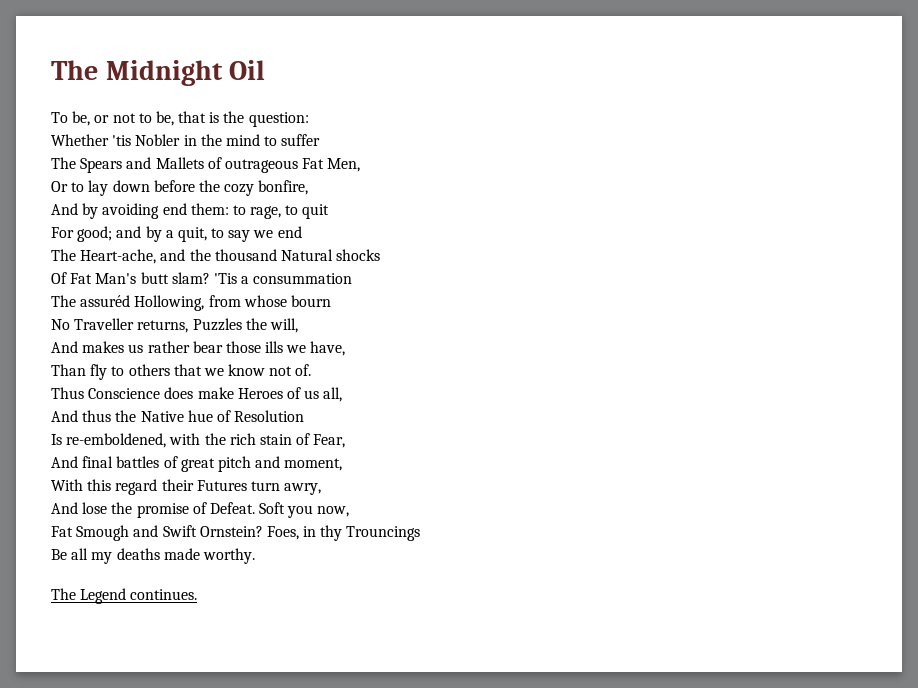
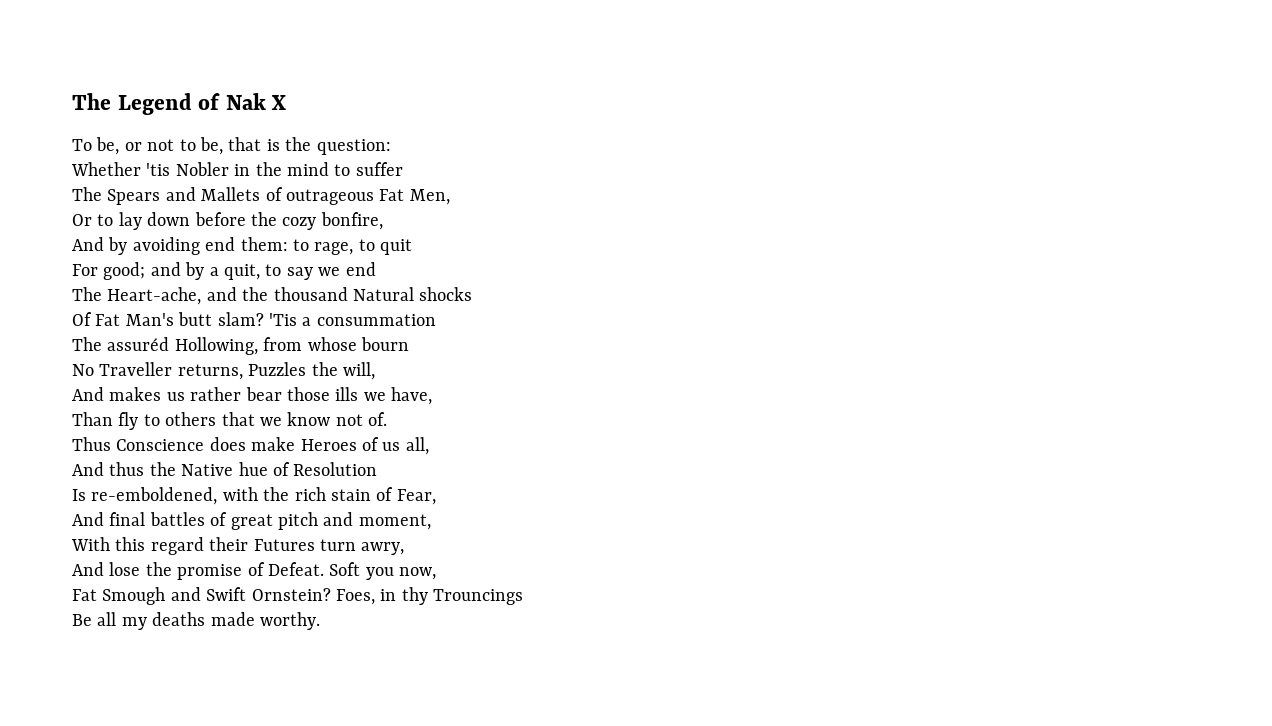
[51,60,266,86] The Midnight Oil -> [72,93,287,115] The Legend of Nak X
[51,588,198,604] // The Legend continues. -> (320, 621) none

